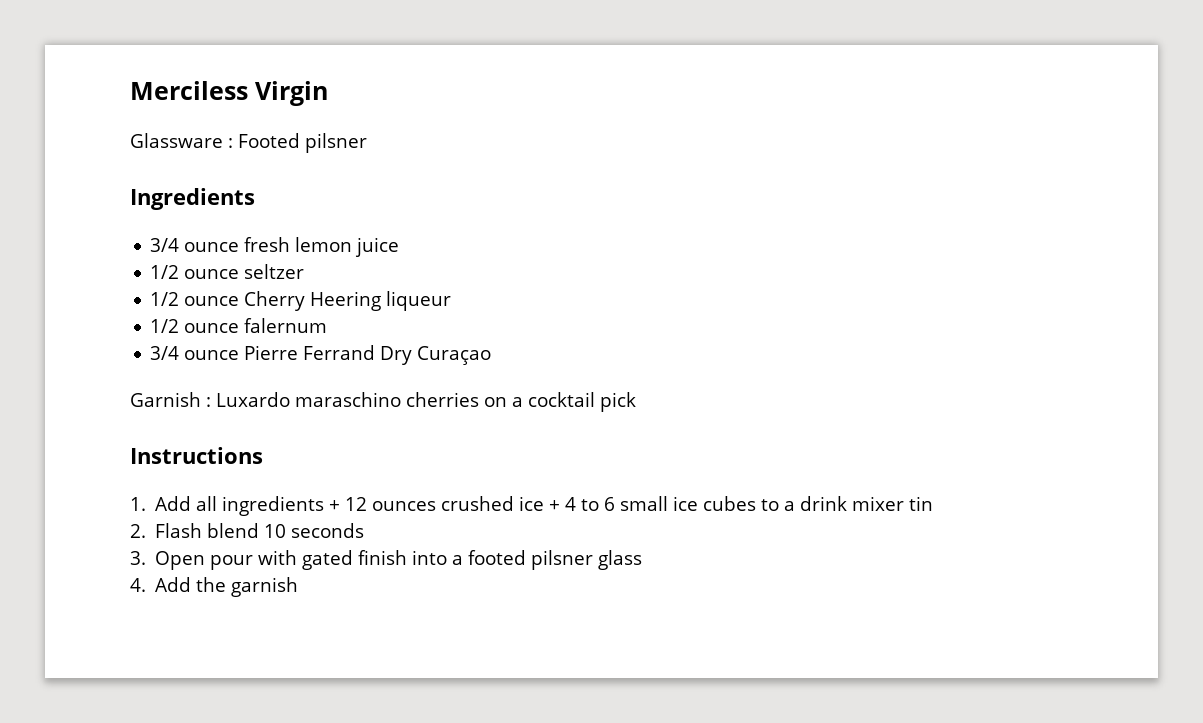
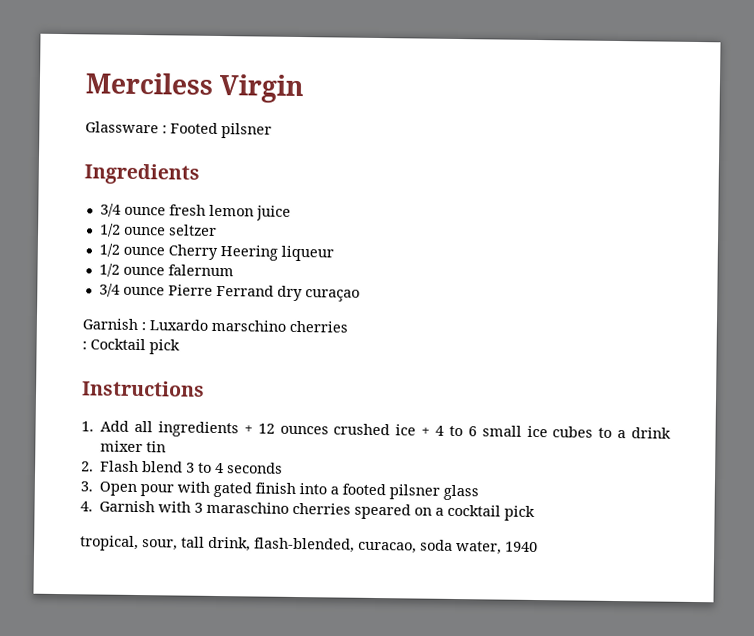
[380,346,492,365] Dry Curaçao -> [276,285,360,302] dry curaçao
[295,392,595,407] maraschino cherries on a cocktail -> [211,319,348,333] [82,338,146,351] marschino cherries // : Cocktail
[264,524,287,538] 10 -> [186,462,225,474] 3 to 4
[155,577,299,597] Add the garnish -> [99,500,536,522] [80,535,538,555] Garnish with 3 maraschino cherries speared on a cocktail pick // tropical, sour, tall drink, flash-blended, curacao, soda water, 1940

